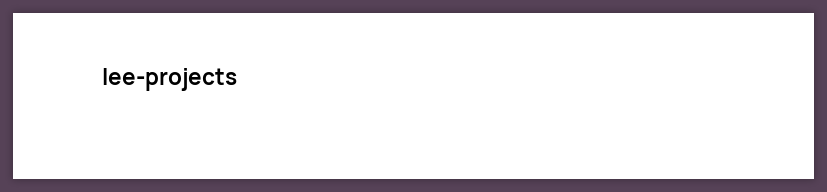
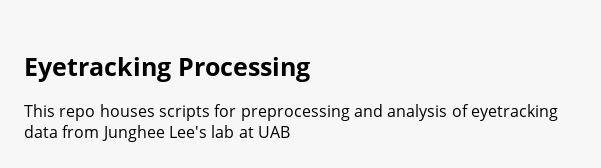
[102,68,237,91] lee-projects -> [24,57,310,82] [24,104,558,121] [24,125,290,142] Eyetracking Processing // This repo houses scripts for preprocessing and analysis of eyetracking data from Junghee Lee's lab at UAB

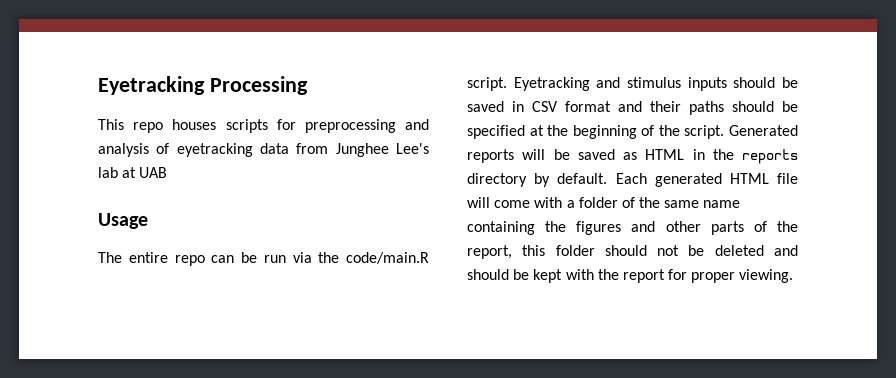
(290, 132) none -> [98,213,148,229] [98,252,429,266] [467,77,798,91] [467,101,798,115] [467,125,798,139] [467,149,798,164] [467,173,798,187] [467,197,741,208] [467,221,798,235] [467,245,798,259] [467,269,794,283] // Usage // The entire repo can be run via the code/main.R script. Eyetracking and stimulus inputs should be saved in CSV format and their paths should be specified at the beginning of the script. Generated reports will be saved as HTML in the reports directory by default. Each generated HTML file will come with a folder of the same name containing the figures and other parts of the report, this folder should not be deleted and should be kept with the report for proper viewing.

